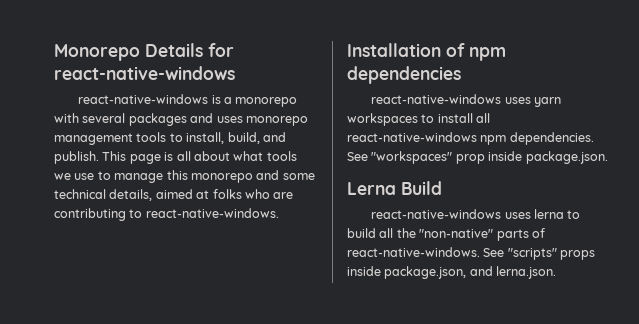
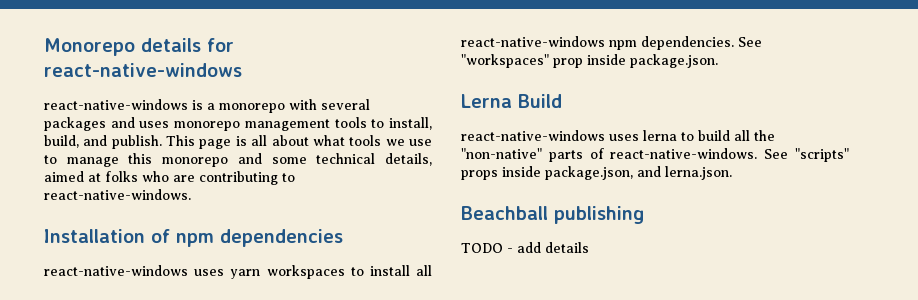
[145,43,203,57] Details -> [141,38,201,52] details
(557, 272) none -> [461,206,644,224] [461,242,589,253] // Beachball publishing // TODO - add details

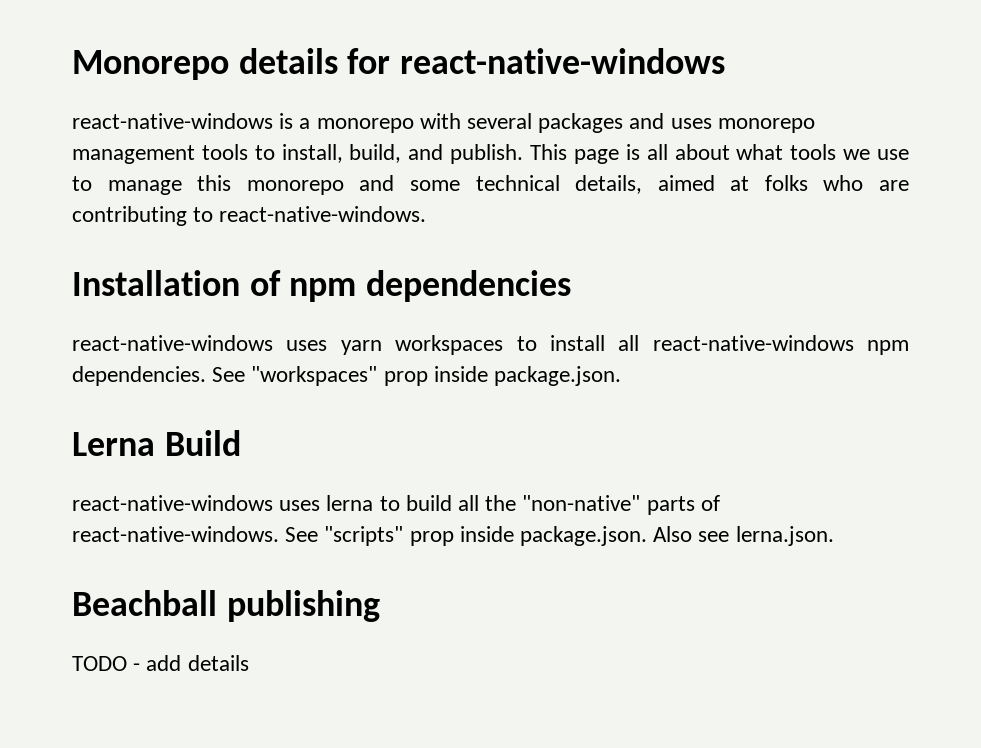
[461,166,661,180] props inside package.json, and -> [409,526,730,546] prop inside package.json. Also see

